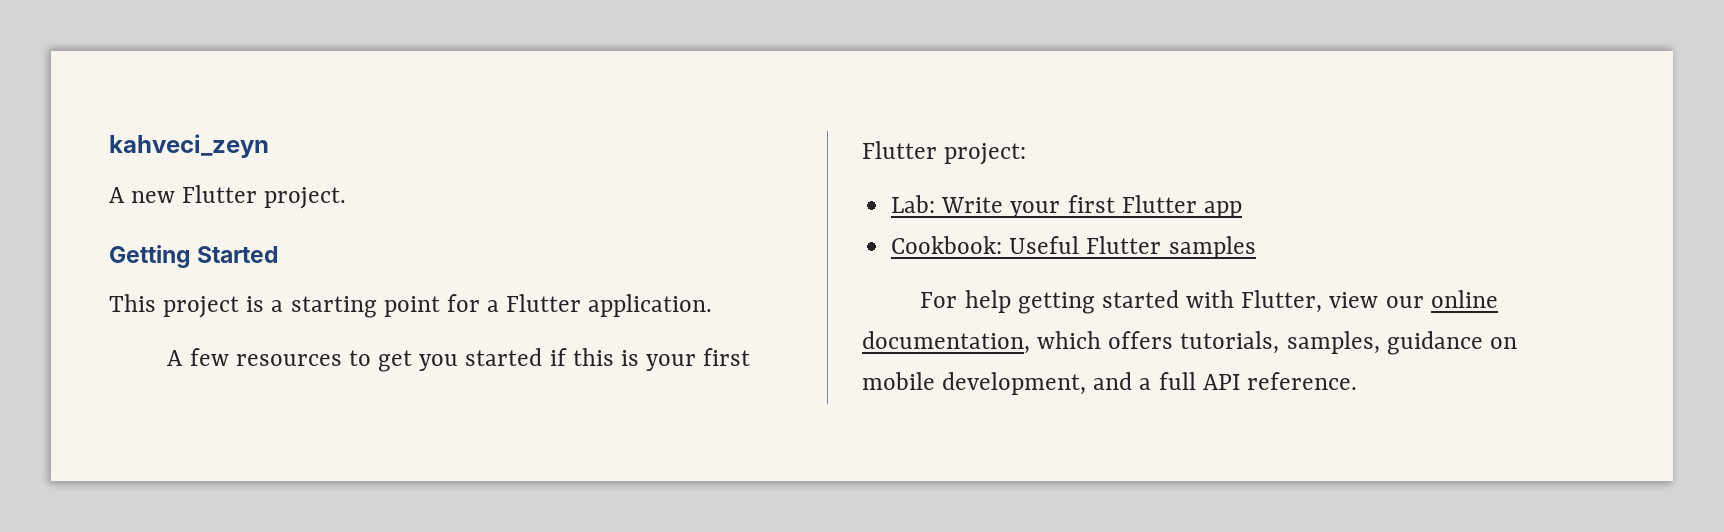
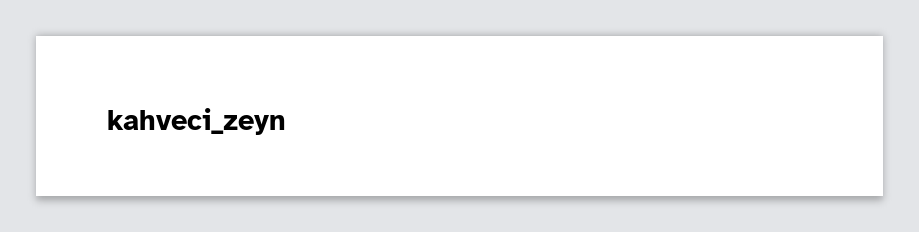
[109,185,347,209] [109,245,280,268] [109,294,713,318] [167,348,751,372] [862,141,1027,165] [891,195,1242,218] [891,236,1256,259] [920,290,1498,314] [862,331,1517,355] [862,372,1357,395] // A new Flutter project. // Getting Started // This project is a starting point for a Flutter application. // A few resources to get you started if this is your first Flutter project: // Lab: Write your first Flutter app // Cookbook: Useful Flutter samples // For help getting started with Flutter, view our online documentation, which offers tutorials, samples, guidance on mobile development, and a full API reference. -> (286, 121) none

